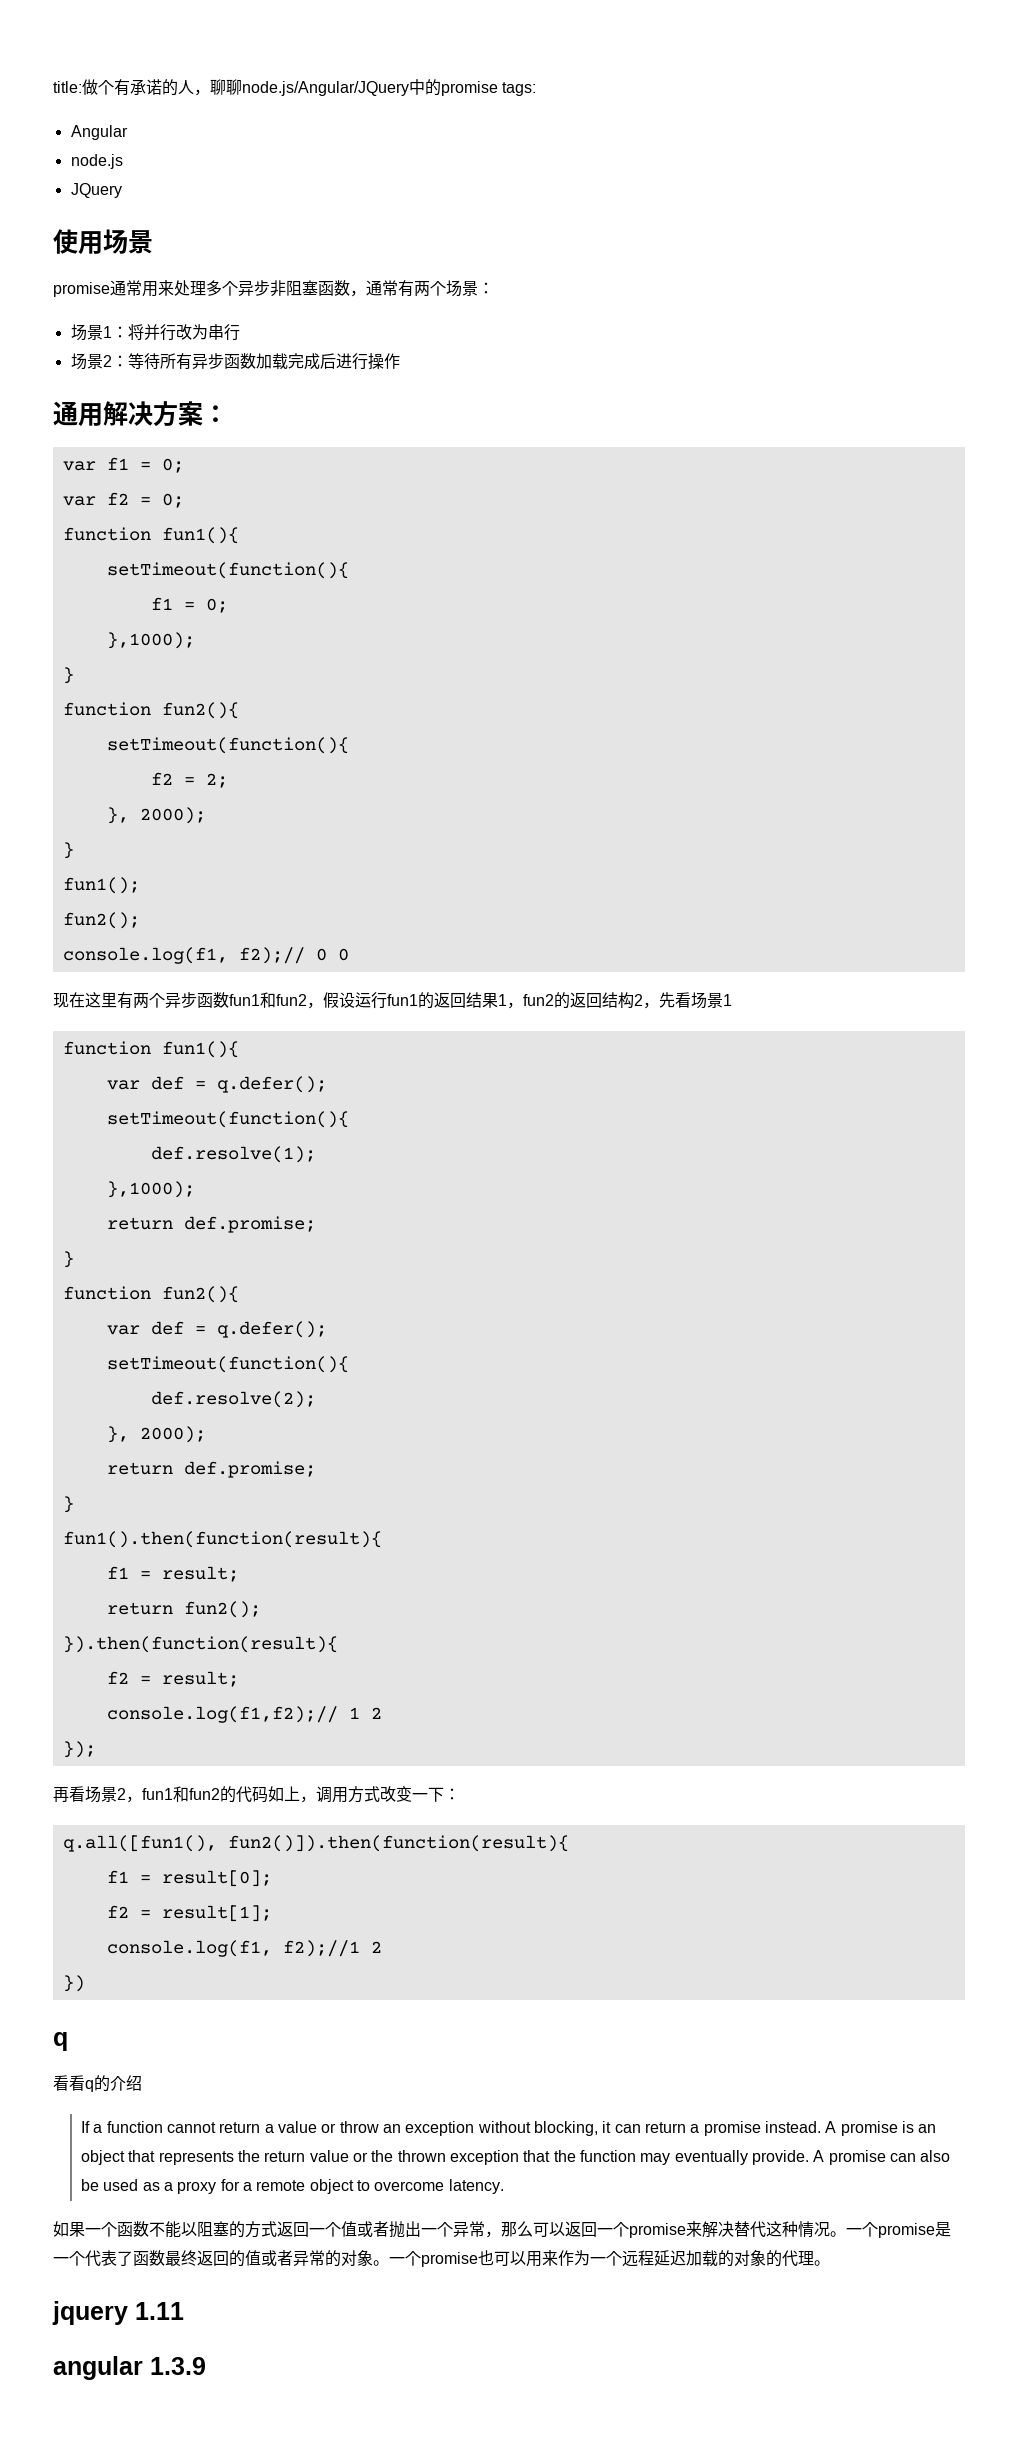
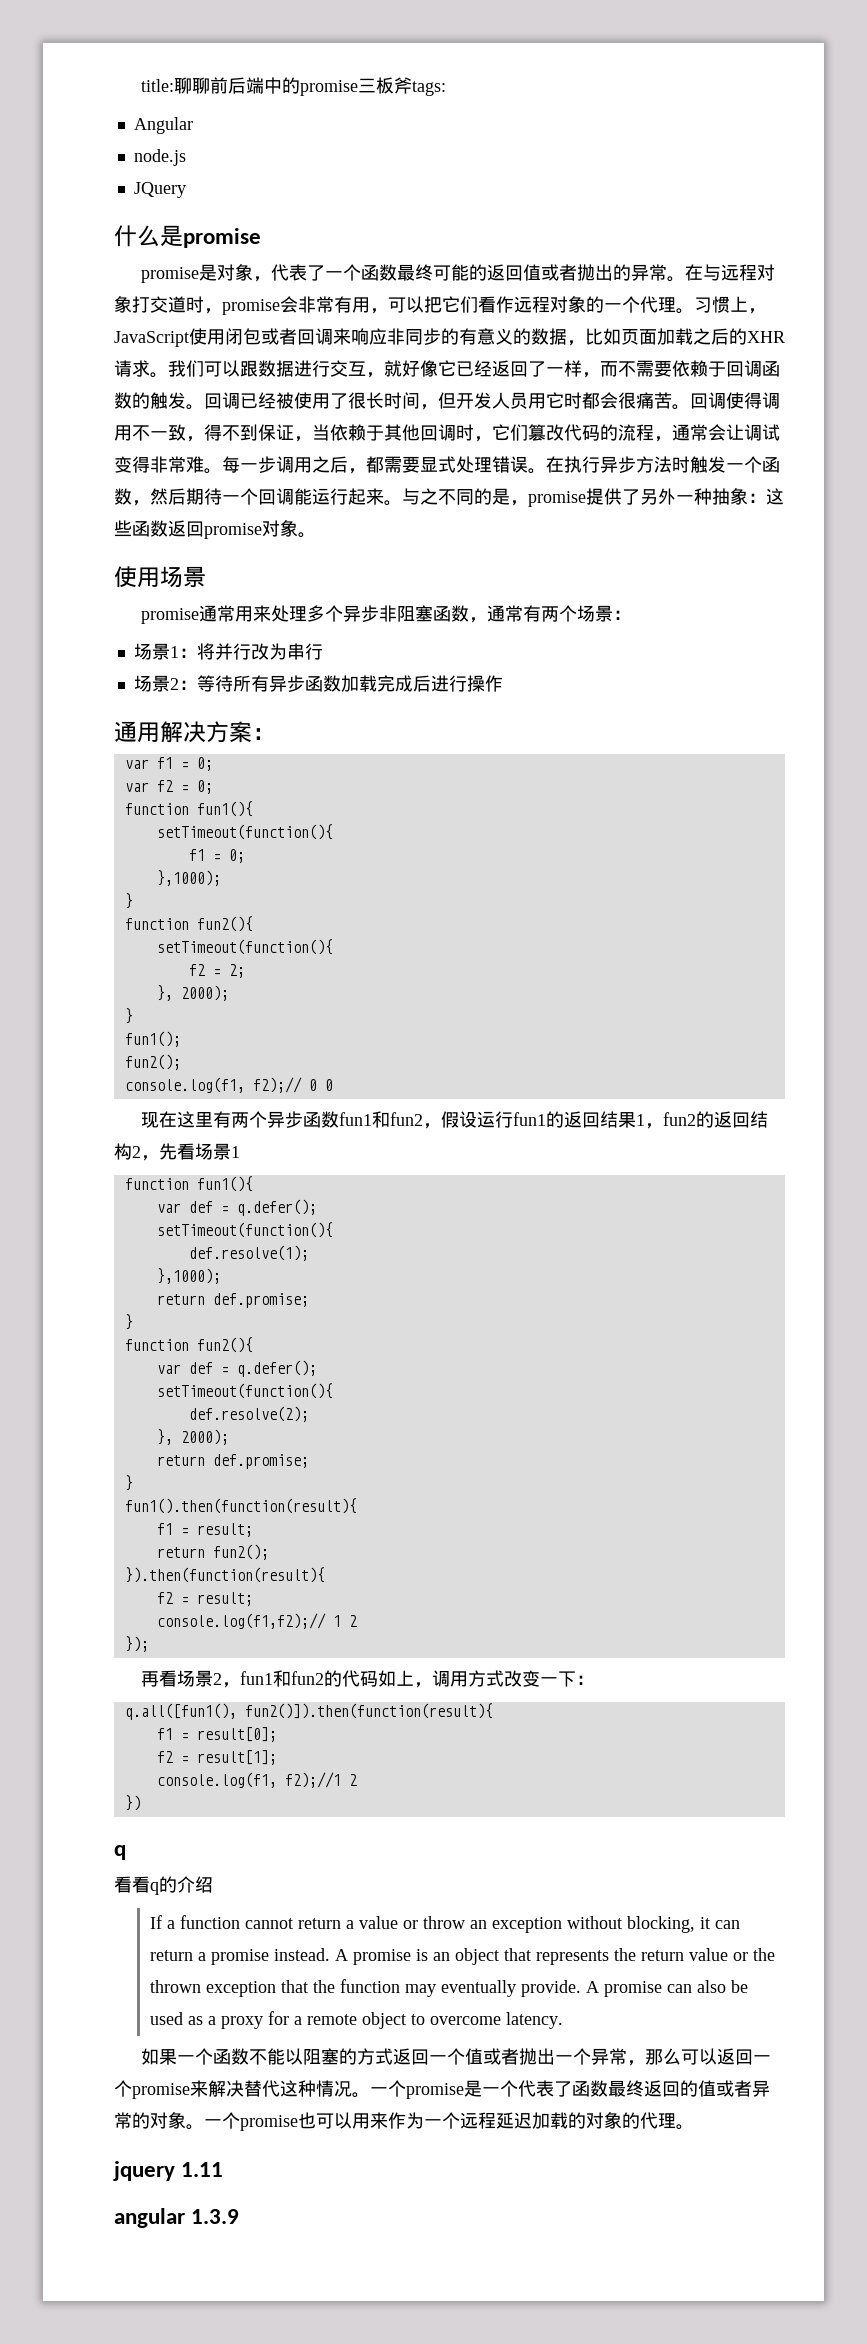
[82,79,409,96] 做个有承诺的人，聊聊node.js/Angular/JQuery -> [174,77,265,94] 聊聊前后端
(498, 88) none -> [358,77,413,94] 三板斧
(122, 190) none -> [114,225,261,248] [141,264,776,283] [114,296,766,315] [114,328,785,347] [114,360,780,378] [114,392,780,410] [114,424,780,442] [114,456,780,474] [114,488,784,507] [114,520,316,539] // 什么是promise // promise是对象，代表了一个函数最终可能的返回值或者抛出的异常。在与远程对象打交道时，promise会非常有用，可以把它们看作远程对象的一个代理。习惯上，JavaScript使用闭包或者回调来响应非同步的有意义的数据，比如页面加载之后的XHR请求。我们可以跟数据进行交互，就好像它已经返回了一样，而不需要依赖于回调函数的触发。回调已经被使用了很长时间，但开发人员用它时都会很痛苦。回调使得调用不一致，得不到保证，当依赖于其他回调时，它们篡改代码的流程，通常会让调试变得非常难。每一步调用之后，都需要显式处理错误。在执行异步方法时触发一个函数，然后期待一个回调能运行起来。与之不同的是，promise提供了另外一种抽象：这些函数返回promise对象。

